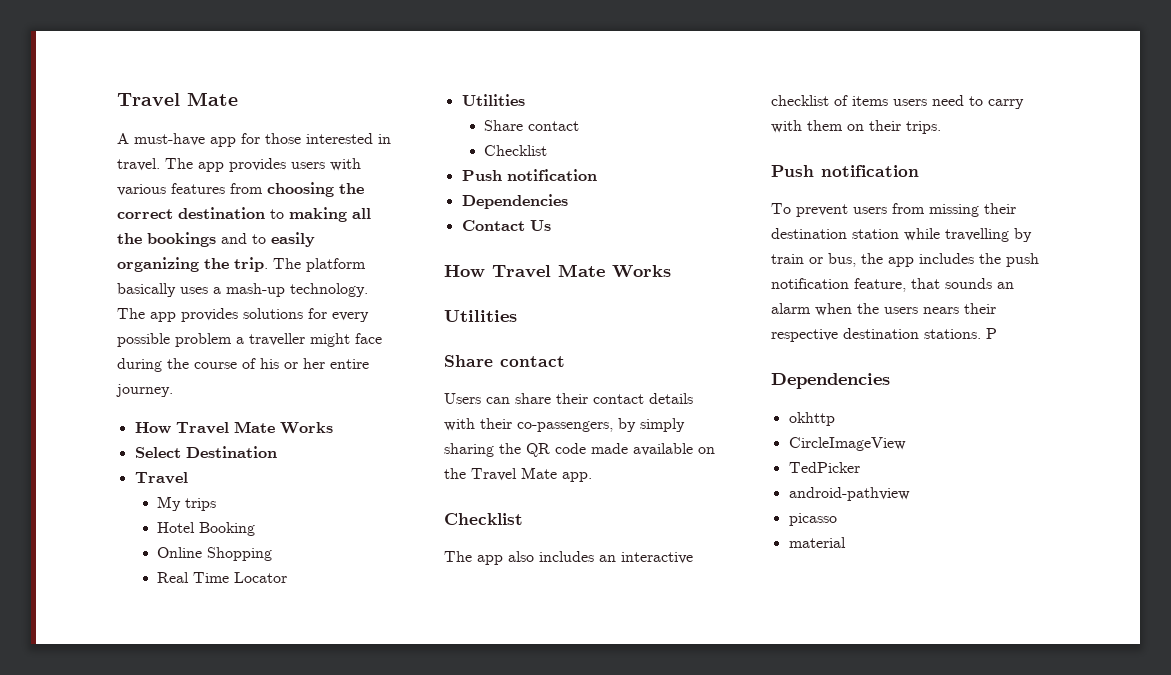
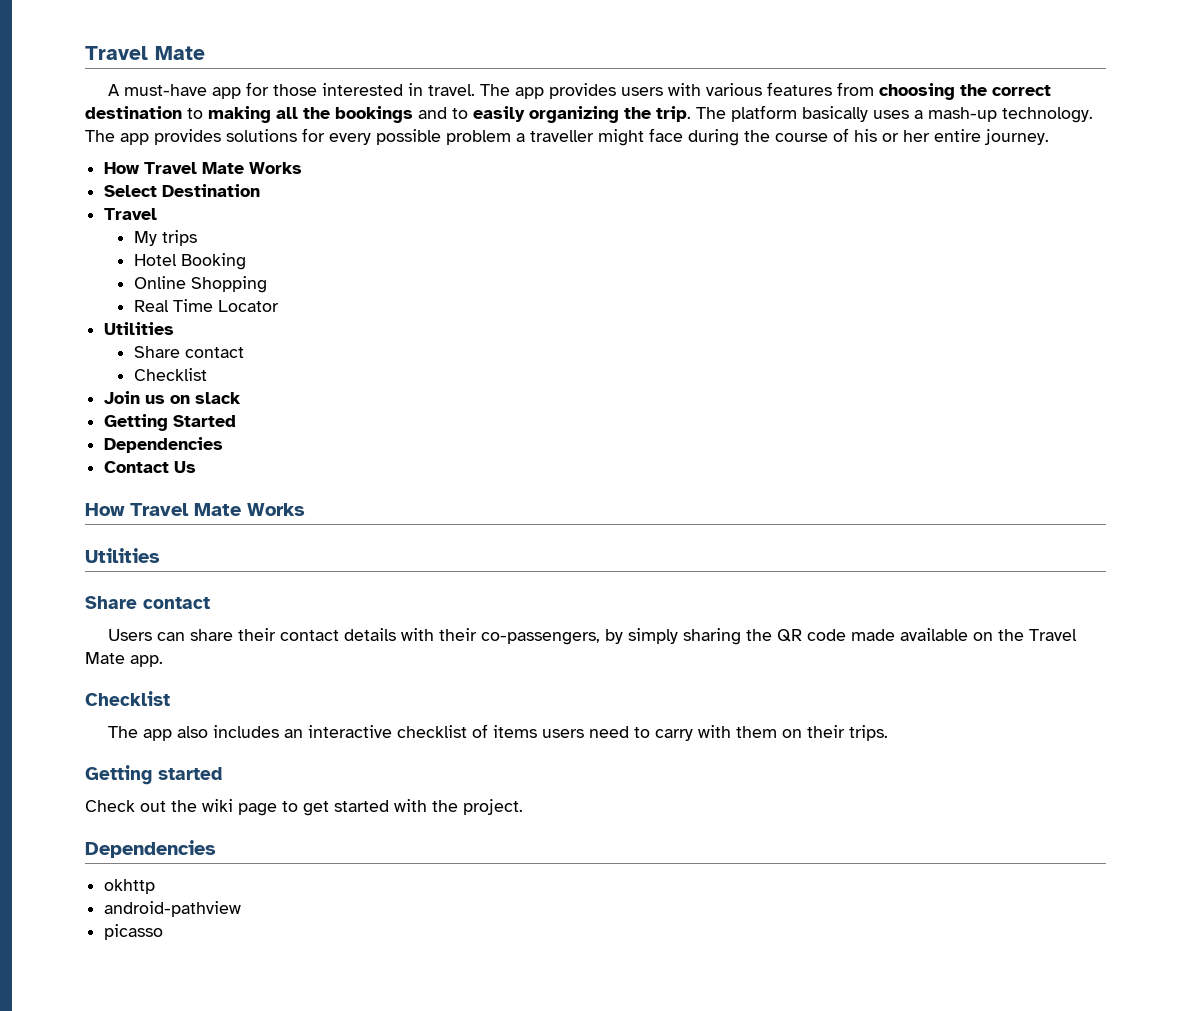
[461,169,597,181] Push notification -> [104,391,242,404] [104,414,237,431] Join us on slack // Getting Started
[771,165,919,177] [771,203,1016,217] [771,228,1032,242] [771,253,1039,267] [771,278,1014,292] [771,303,996,316] [771,328,997,342] Push notification // To prevent users from missing their destination station while travelling by train or bus, the app includes the push notification feature, that sounds an alarm when the users nears their respective destination stations. P -> [85,765,222,785] [85,799,523,816] Getting started // Check out the wiki page to get started with the project.
[788,437,906,451] [788,462,860,473] // CircleImageView // TedPicker -> (156, 886) none
[788,537,846,548] // material -> (164, 932) none

